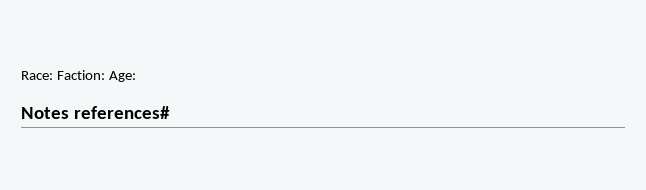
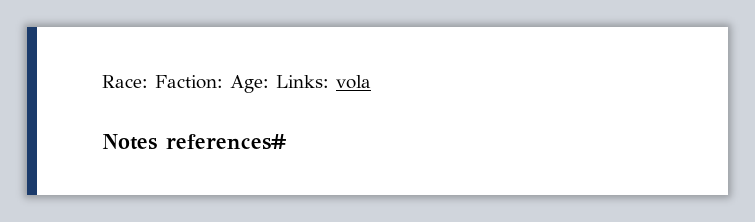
(136, 76) none -> [276,75,371,89] Links: vola

